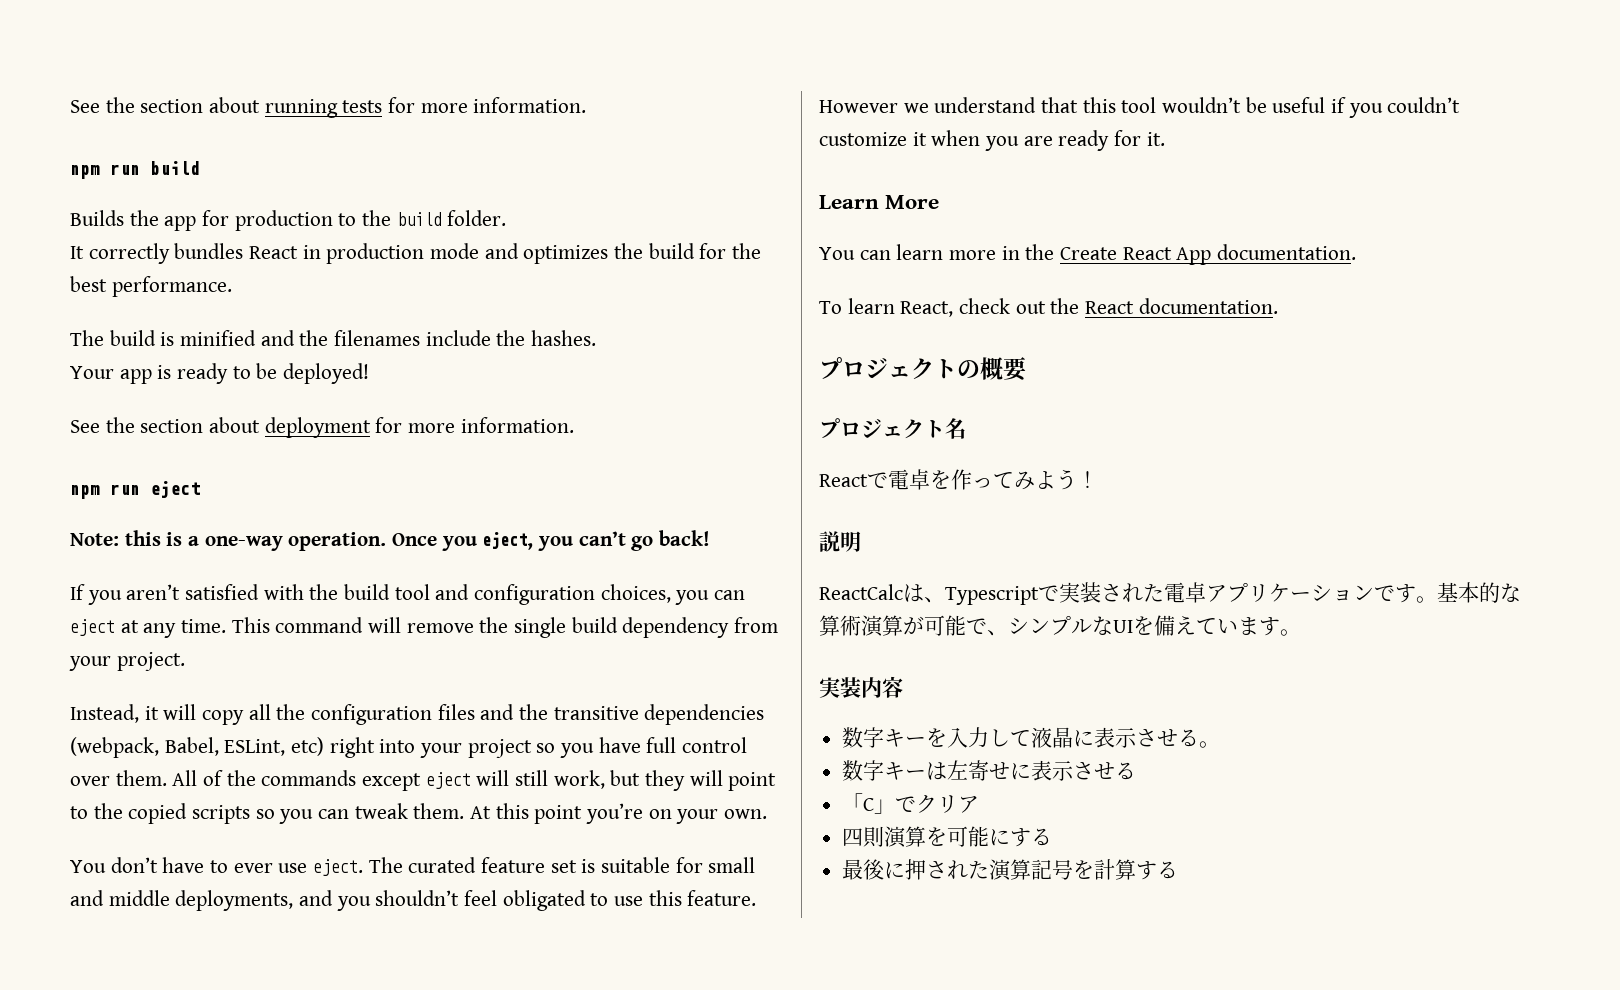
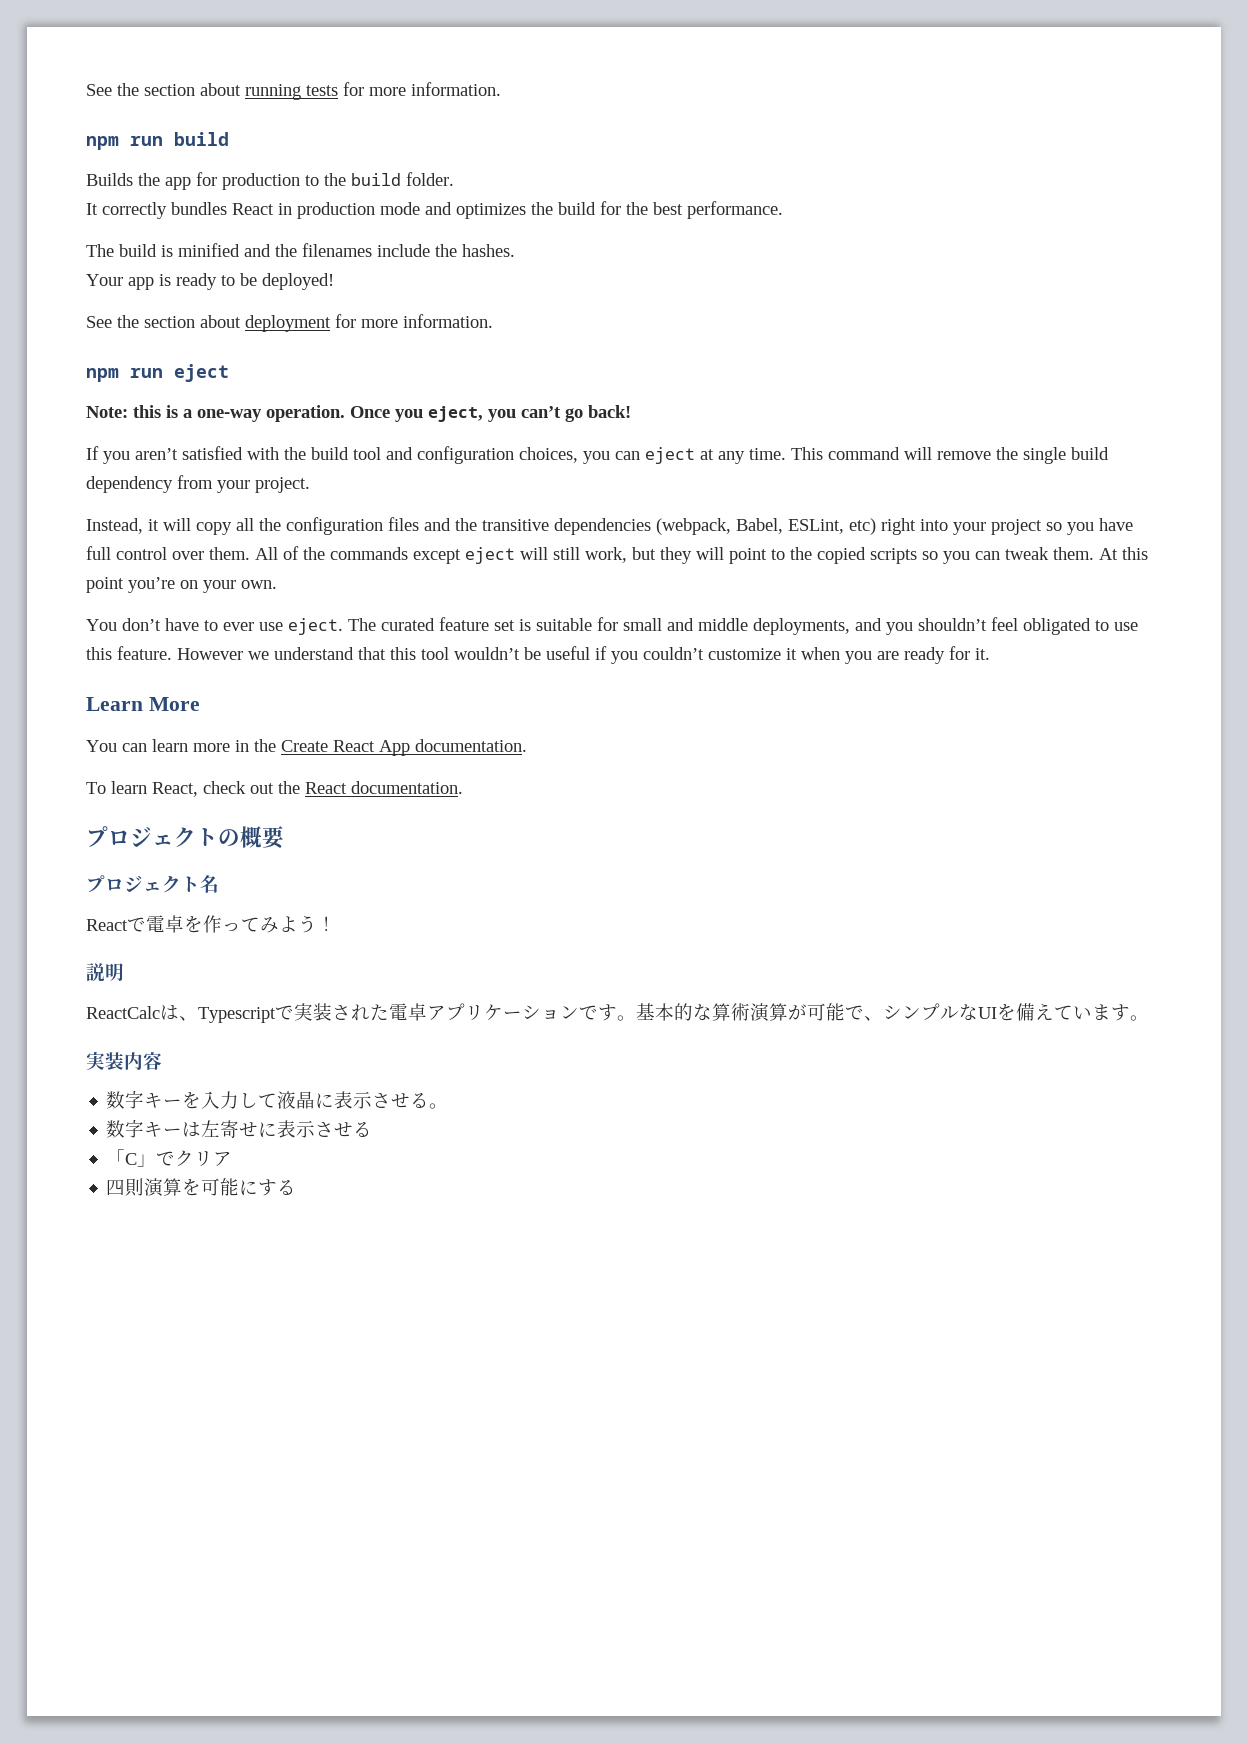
[842,859,1179,881] // 最後に押された演算記号を計算する -> (297, 1187) none

